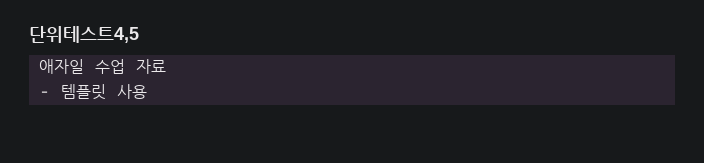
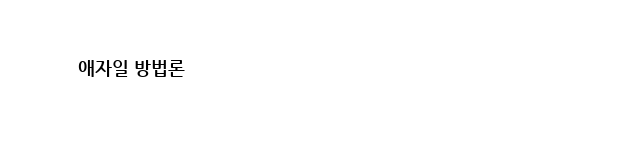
[29,26,139,43] [38,59,166,74] [38,84,147,100] 단위테스트4,5 // 애자일 수업 자료 // - 템플릿 사용 -> [78,60,185,77] 애자일 방법론

